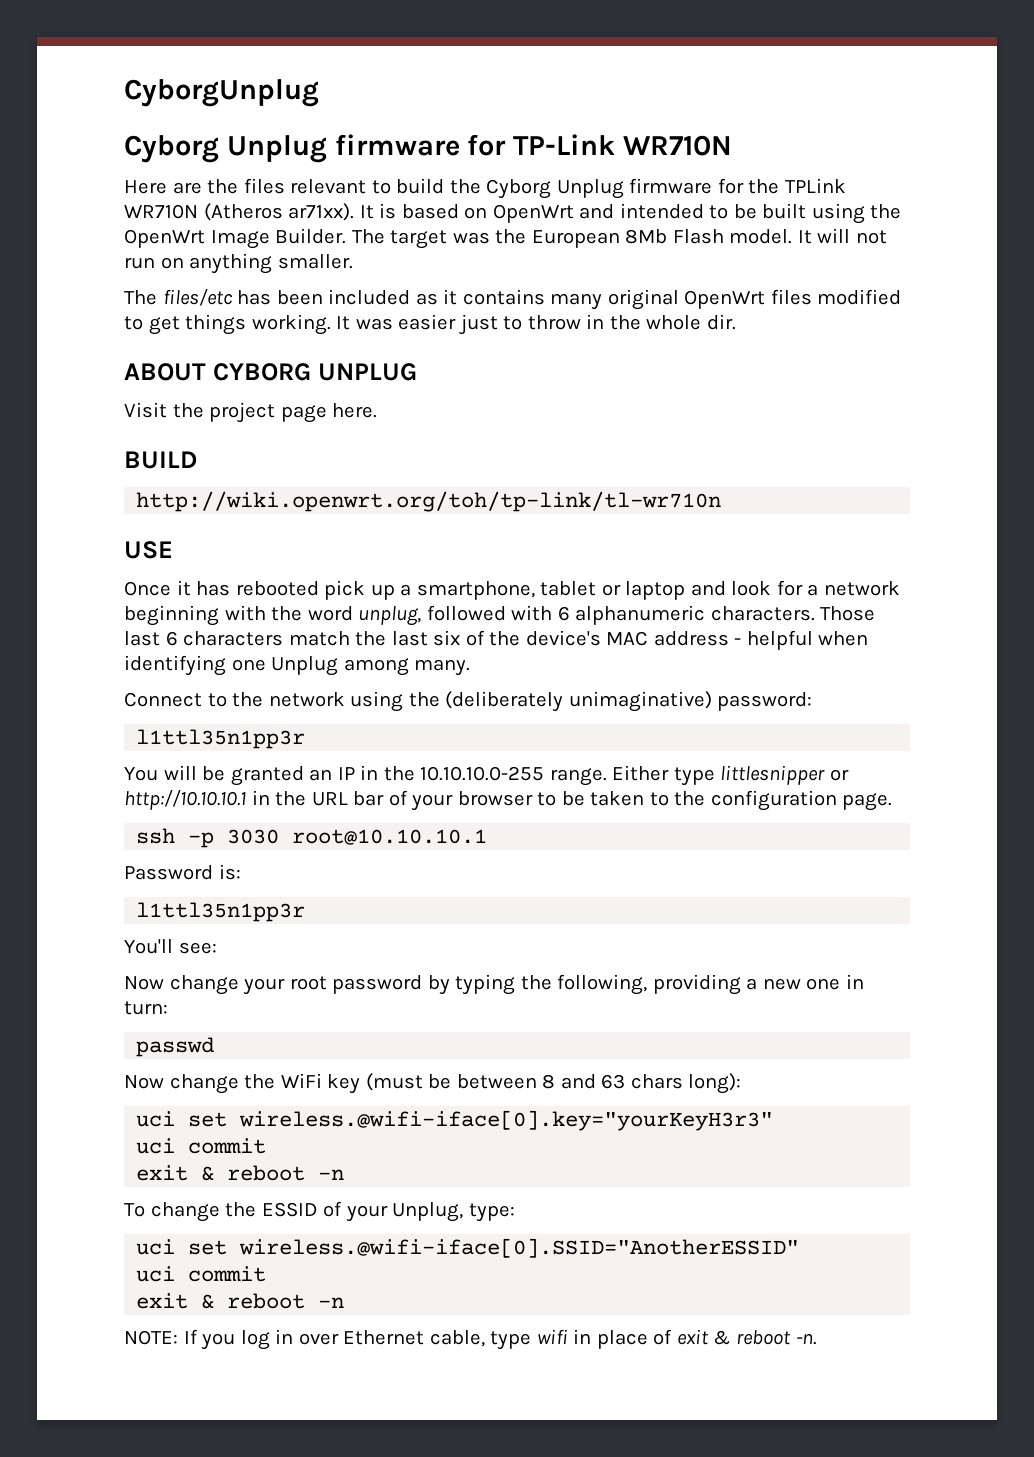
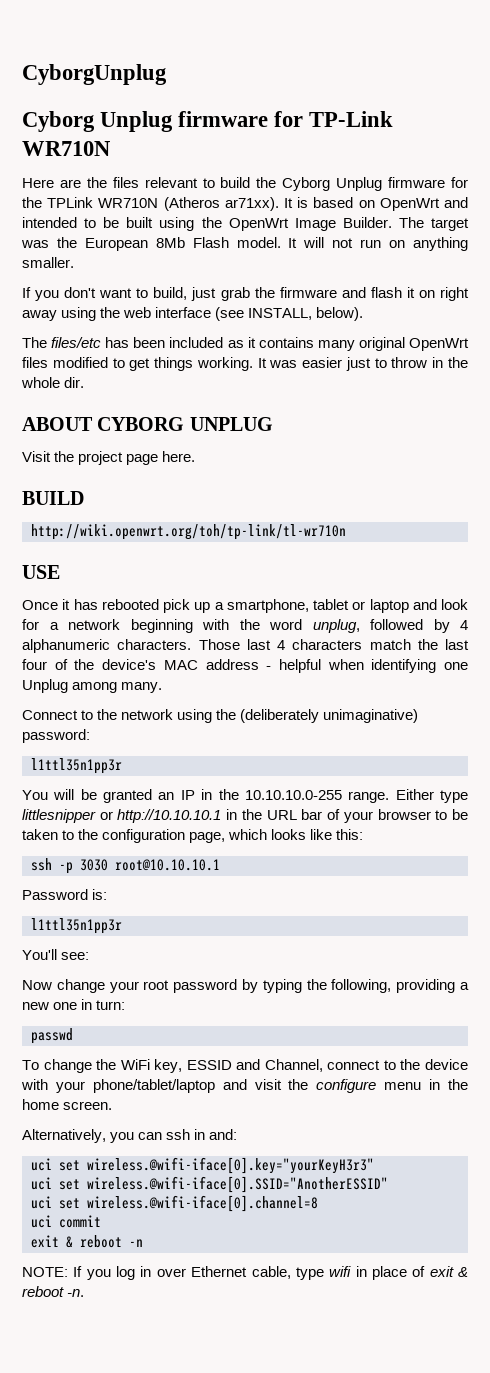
(353, 261) none -> [22,287,469,301] [22,307,364,321] // If you don't want to build, just grab the firmware and flash it on right away using the web interface (see INSTALL, below).
[511,605,570,621] with 6 -> [433,619,468,633] by 4
[165,631,178,646] 6 -> [277,640,285,650] 4
[433,630,461,646] six -> [22,659,47,670] four
[842,793,893,811] page. -> [189,829,364,843] page, which looks like this:
[124,1075,164,1089] Now -> [22,1060,39,1070] To
[327,1073,742,1094] [136,1110,774,1131] [136,1138,267,1154] [136,1165,345,1181] [124,1201,515,1222] [136,1238,800,1258] key (must be between 8 and 63 chars long): // uci set wireless.@wifi-iface[0].key="yourKeyH3r3" // uci commit // exit & reboot -n // To change the ESSID of your Unplug, type: // uci set wireless.@wifi-iface[0].SSID="AnotherESSID" -> [154,1059,469,1073] [21,1079,469,1093] [22,1099,113,1110] [22,1129,238,1143] [31,1157,374,1174] [31,1176,388,1193] [31,1195,318,1212] key, ESSID and Channel, connect to the device with your phone/tablet/laptop and visit the configure menu in the home screen. // Alternatively, you can ssh in and: // uci set wireless.@wifi-iface[0].key="yourKeyH3r3" // uci set wireless.@wifi-iface[0].SSID="AnotherESSID" // uci set wireless.@wifi-iface[0].channel=8

